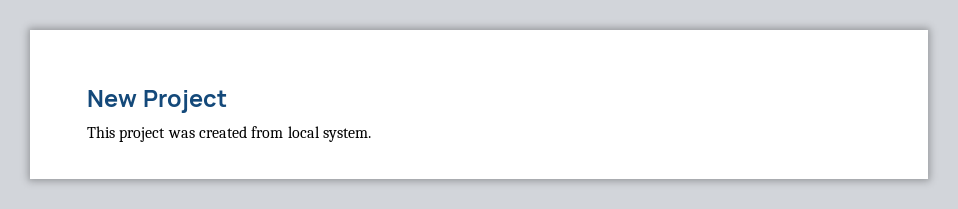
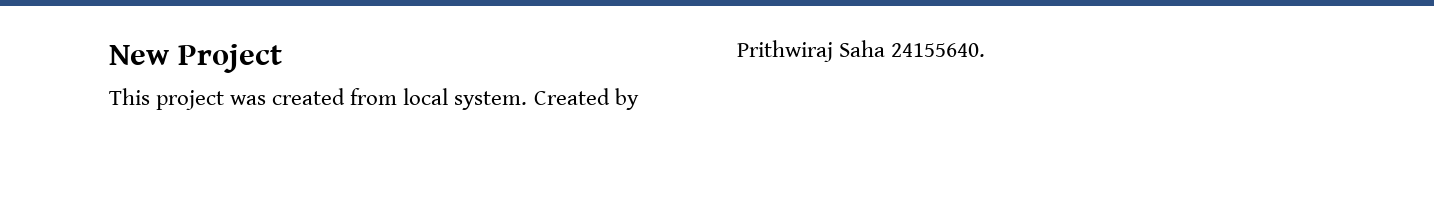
(371, 135) none -> [533,88,639,110] [737,40,986,62] Created by Prithwiraj Saha 24155640.

